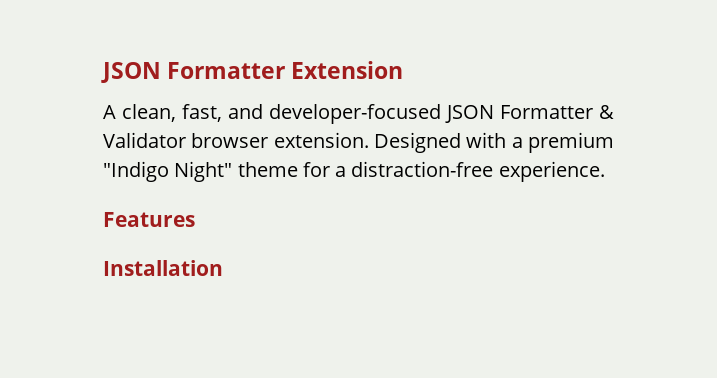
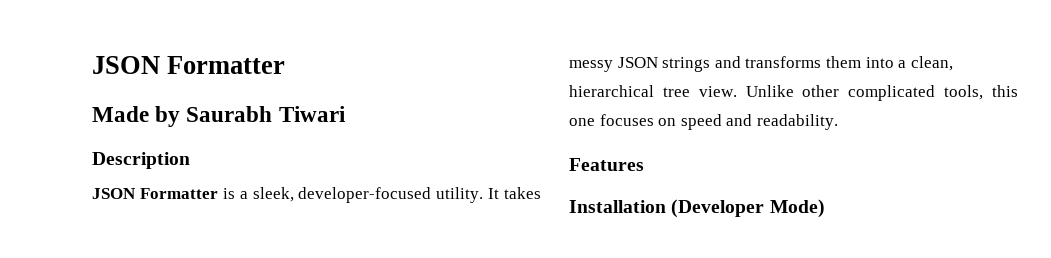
[101,61,404,83] [103,104,614,124] [103,132,614,153] [103,161,605,182] JSON Formatter Extension // A clean, fast, and developer-focused JSON Formatter & Validator browser extension. Designed with a premium "Indigo Night" theme for a distraction-free experience. -> [92,56,286,74] [92,106,346,127] [92,152,190,169] [92,187,541,203] [569,56,953,72] [569,85,1018,101] [569,114,838,130] JSON Formatter // Made by Saurabh Tiwari // Description // JSON Formatter is a sleek, developer-focused utility. It takes messy JSON strings and transforms them into a clean, hierarchical tree view. Unlike other complicated tools, this one focuses on speed and readability.
(223, 268) none -> [671,199,825,218] (Developer Mode)

